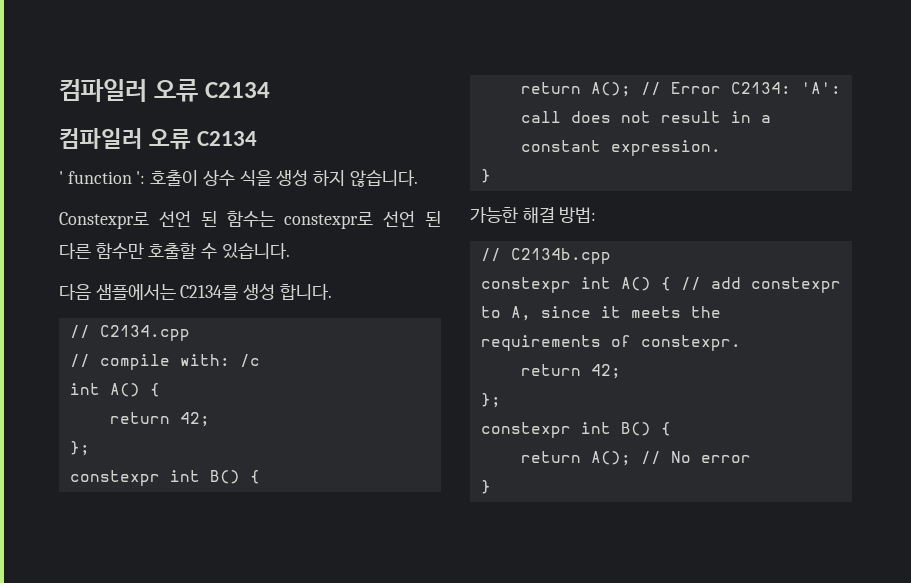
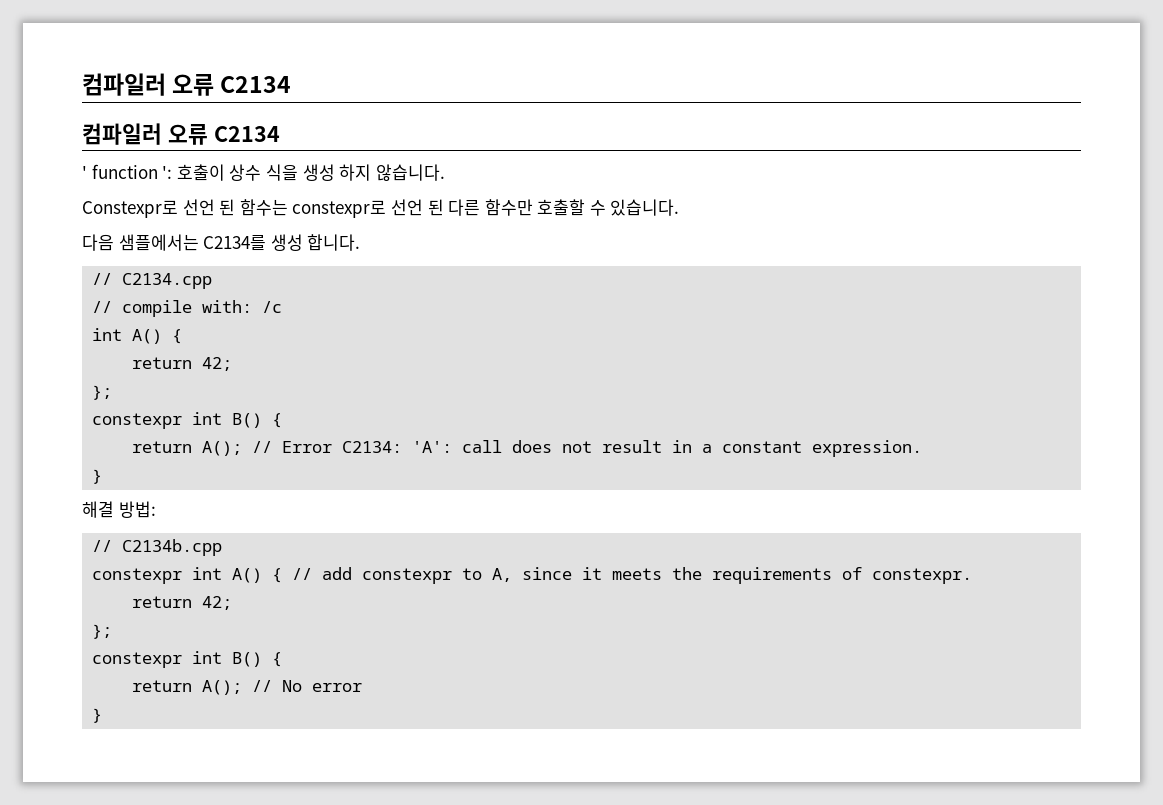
[470,207,518,223] 가능한 -> (103, 476) none

